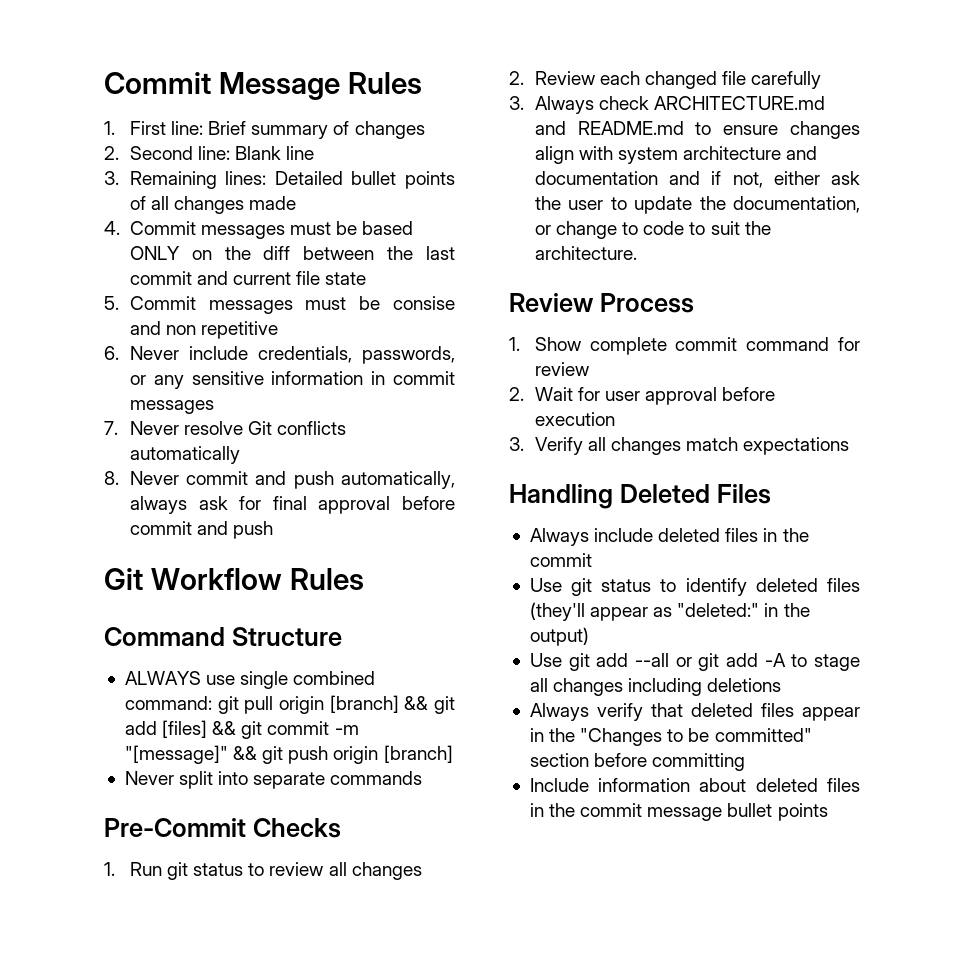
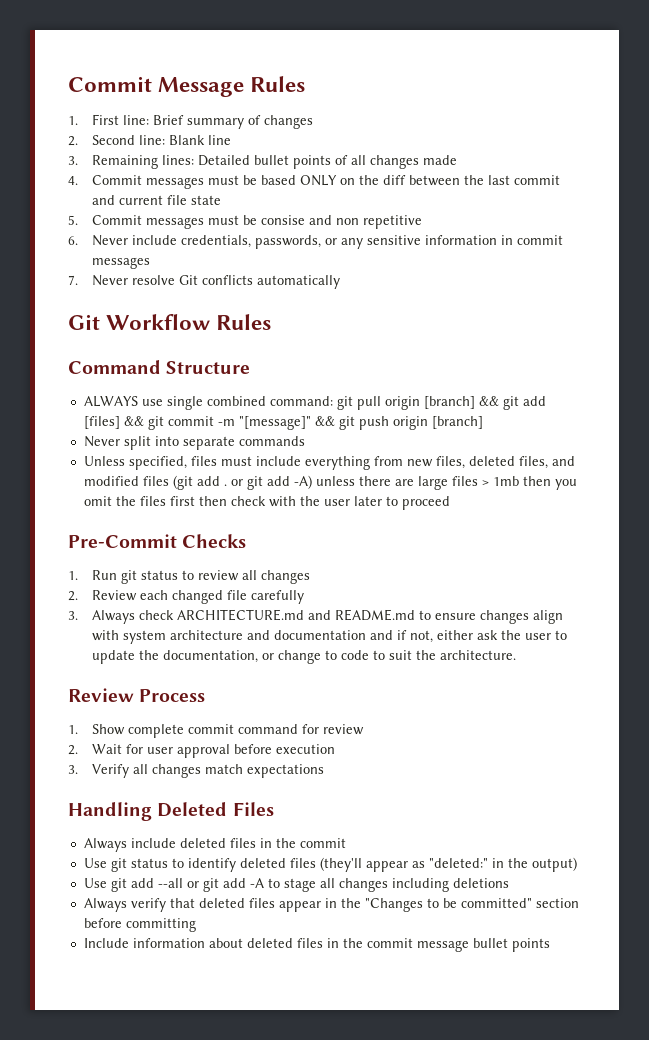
[104,471,456,489] [129,496,456,514] [129,521,274,539] // 8. Never commit and push automatically, always ask for final approval before commit and push -> (341, 282) none
(423, 778) none -> [83,456,575,470] [83,475,577,490] [83,496,450,510] // Unless specified, files must include everything from new files, deleted files, and modified files (git add . or git add -A) unless there are large files > 1mb then you omit the files first then check with the user later to proceed

